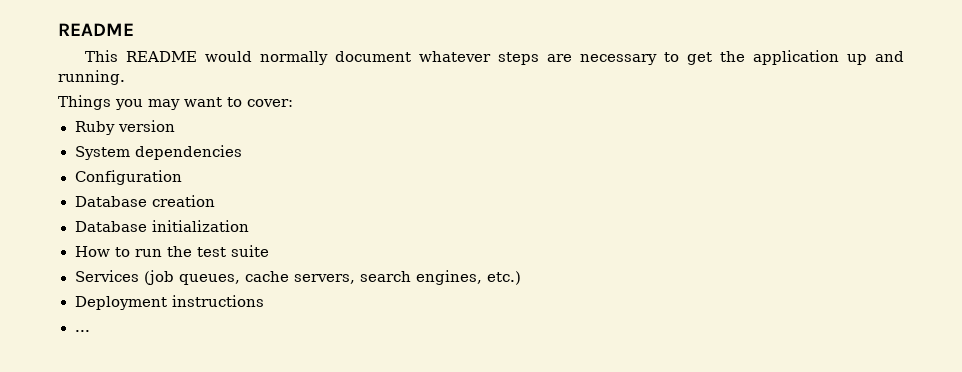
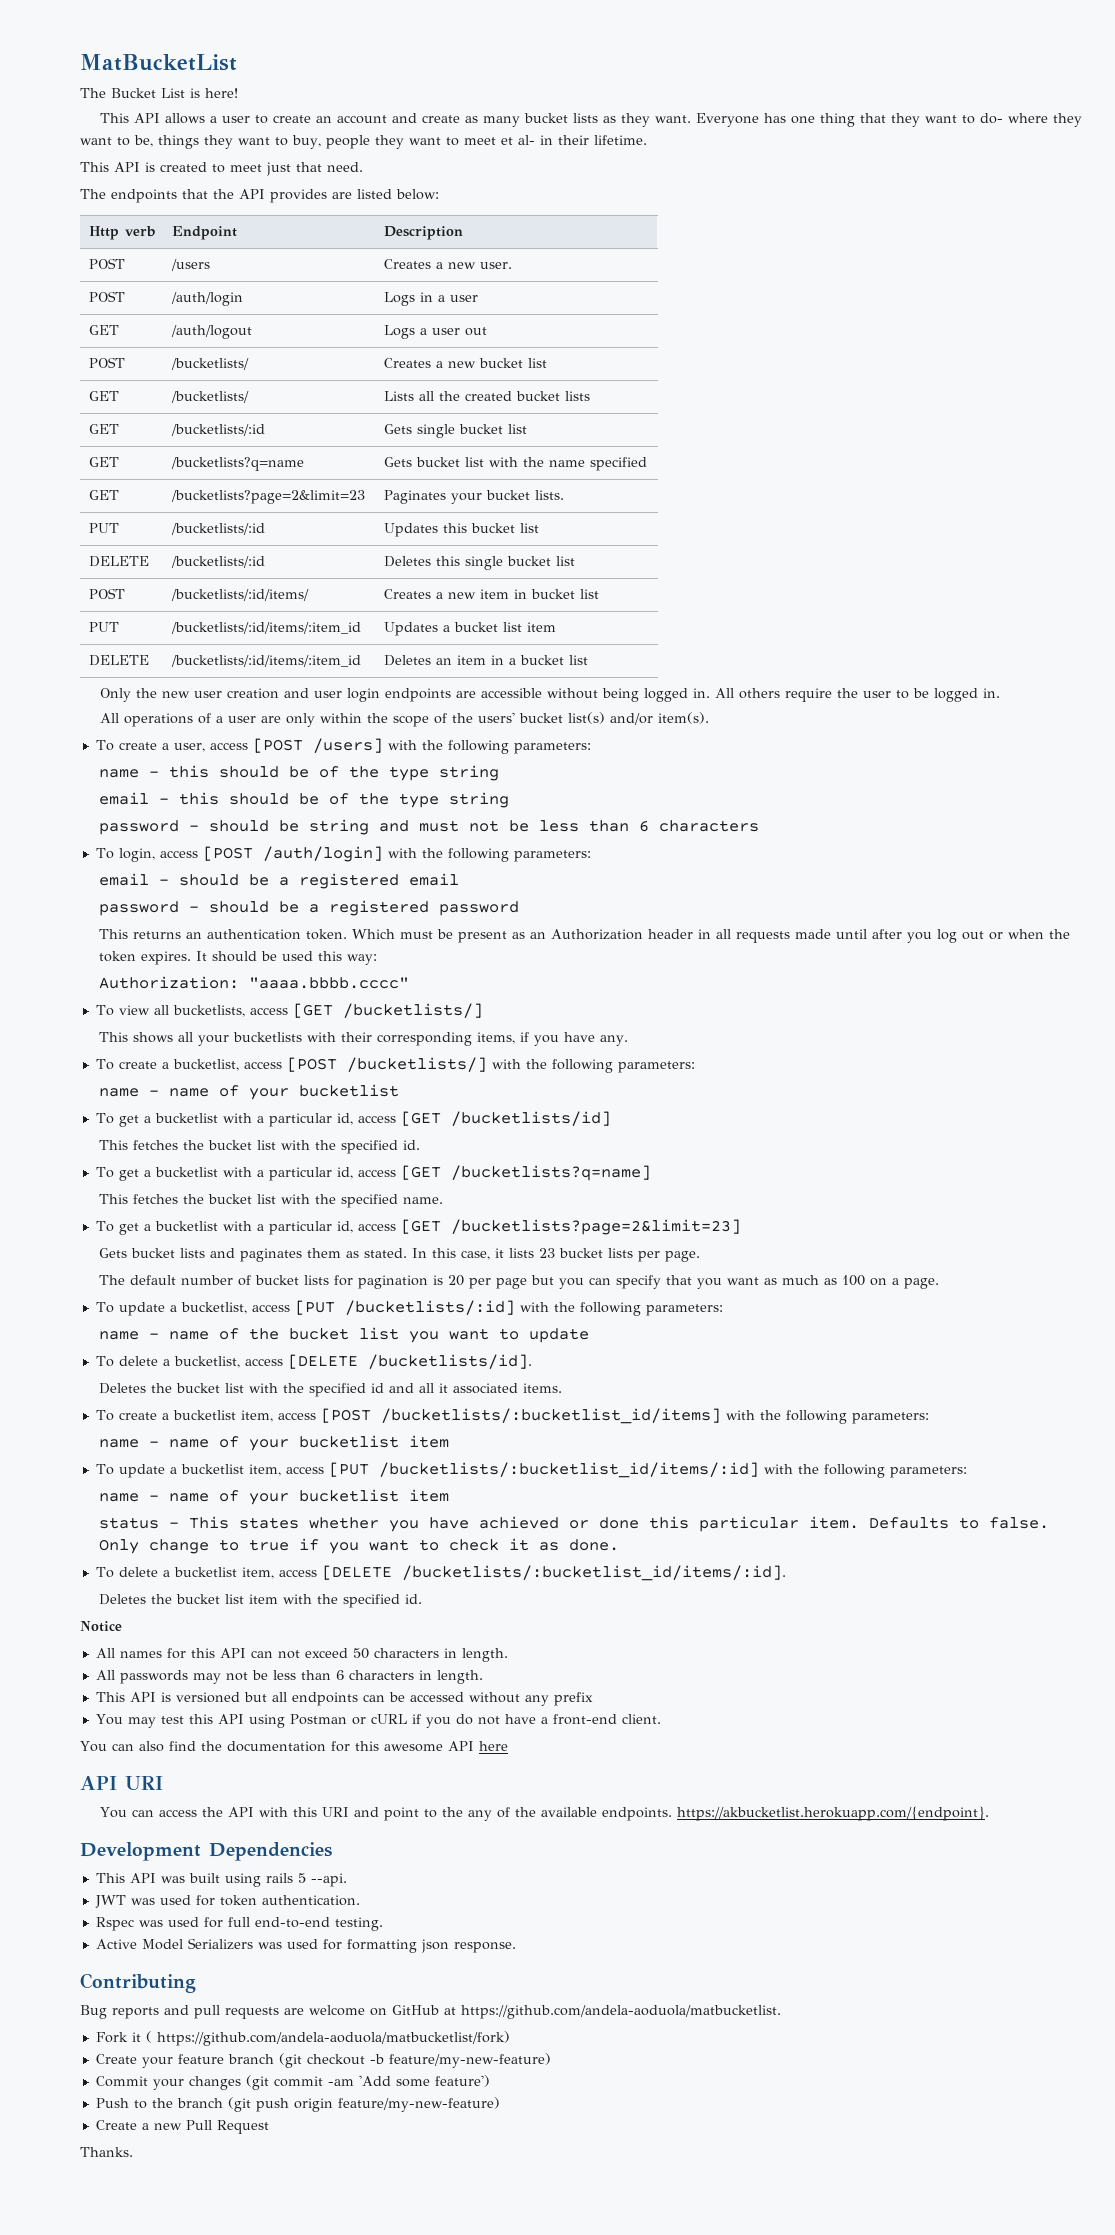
[58,23,134,36] [84,50,904,65] [58,70,125,85] [58,95,293,110] [74,120,175,135] [74,145,242,160] [74,170,182,185] [74,195,215,207] [74,220,249,232] [74,245,269,257] [74,270,521,285] [74,295,264,310] [74,330,90,332] README // This README would normally document whatever steps are necessary to get the application up and running. // Things you may want to cover: // Ruby version // System dependencies // Configuration // Database creation // Database initialization // How to run the test suite // Services (job queues, cache servers, search engines, etc.) // Deployment instructions // ... -> [80,54,237,71] [80,88,238,98] [100,113,1083,127] [80,135,647,149] [80,162,363,176] [80,189,439,203] [88,226,155,240] [171,226,237,240] [383,226,463,240] [88,258,125,269] [170,259,210,271] [383,259,512,269] [88,291,125,302] [170,292,243,306] [383,292,478,306] [88,325,119,335] [170,325,252,339] [383,325,487,339] [88,357,125,368] [170,358,249,370] [383,358,547,368] [88,391,119,401] [170,391,249,403] [383,391,590,401] [88,424,119,434] [170,424,265,436] [383,424,527,438] [88,457,119,467] [170,457,304,471] [383,457,647,471] [88,490,119,500] [170,490,365,504] [383,490,564,504] [88,523,119,533] [170,523,265,535] [383,523,539,537] [88,556,149,567] [170,556,265,568] [383,556,575,570] [88,588,125,599] [170,589,309,601] [383,589,599,599] [88,622,119,632] [170,622,361,634] [383,622,556,636] [88,655,149,666] [170,655,361,667] [383,655,588,666] [100,688,1001,702] [100,712,710,727] [95,738,591,754] [99,765,500,781] [99,792,510,808] [99,819,760,835] [95,846,591,862] [99,873,460,889] [99,900,520,916] [99,929,1071,943] [99,951,378,965] [99,976,410,989] [95,1003,483,1018] [99,1032,629,1046] [95,1057,695,1073] [99,1084,400,1100] [95,1111,611,1127] [99,1140,421,1154] [95,1165,651,1181] [99,1194,444,1208] [95,1219,741,1235] [99,1248,701,1262] [99,1275,940,1289] [95,1300,723,1316] [99,1327,590,1343] [95,1354,532,1369] [99,1383,563,1397] [95,1408,929,1424] [99,1435,450,1451] [95,1462,967,1478] [99,1489,450,1505] [99,1516,1050,1532] [99,1538,620,1554] [95,1565,786,1581] [99,1594,423,1608] [80,1621,122,1632] [95,1648,508,1662] [95,1670,483,1684] [95,1692,593,1706] [95,1714,661,1728] [80,1741,508,1752] [80,1776,163,1790] [100,1806,990,1821] [80,1842,332,1861] [95,1873,347,1887] [94,1895,360,1908] [95,1917,383,1931] [95,1938,516,1953] [80,1973,196,1993] [80,2005,781,2019] [95,2031,510,2046] [95,2053,551,2068] [95,2075,490,2090] [95,2097,500,2112] [95,2120,269,2134] [80,2147,133,2157] MatBucketList // The Bucket List is here! // This API allows a user to create an account and create as many bucket lists as they want. Everyone has one thing that they want to do- where they want to be, things they want to buy, people they want to meet et al- in their lifetime. // This API is created to meet just that need. // The endpoints that the API provides are listed below: // Http verb | Endpoint | Description // POST | /users | Creates a new user. // POST | /auth/login | Logs in a user // GET | /auth/logout | Logs a user out // POST | /bucketlists/ | Creates a new bucket list // GET | /bucketlists/ | Lists all the created bucket lists // GET | /bucketlists/:id | Gets single bucket list // GET | /bucketlists?q=name | Gets bucket list with the name specified // GET | /bucketlists?page=2&limit=23 | Paginates your bucket lists. // PUT | /bucketlists/:id | Updates this bucket list // DELETE | /bucketlists/:id | Deletes this single bucket list // POST | /bucketlists/:id/items/ | Creates a new item in bucket list // PUT | /bucketlists/:id/items/:item_id | Updates a bucket list item // DELETE | /bucketlists/:id/items/:item_id | Deletes an item in a bucket list // Only the new user creation and user login endpoints are accessible without being logged in. All others require the user to be logged in. // All operations of a user are only within the scope of the users' bucket list(s) and/or item(s). // To create a user, access [POST /users] with the following parameters: // name - this should be of the type string // email - this should be of the type string // password - should be string and must not be less than 6 characters // To login, access [POST /auth/login] with the following parameters: // email - should be a registered email // password - should be a registered password // This returns an authentication token. Which must be present as an Authorization header in all requests made until after you log out or when the token expires. It should be used this way: // Authorization: "aaaa.bbbb.cccc" // To view all bucketlists, access [GET /bucketlists/] // This shows all your bucketlists with their corresponding items, if you have any. // To create a bucketlist, access [POST /bucketlists/] with the following parameters: // name - name of your bucketlist // To get a bucketlist with a particular id, access [GET /bucketlists/id] // This fetches the bucket list with the specified id. // To get a bucketlist with a particular id, access [GET /bucketlists?q=name] // This fetches the bucket list with the specified name. // To get a bucketlist with a particular id, access [GET /bucketlists?page=2&limit=23] // Gets bucket lists and paginates them as stated. In this case, it lists 23 bucket lists per page. // The default number of bucket lists for pagination is 20 per page but you can specify that you want as much as 100 on a page. // To update a bucketlist, access [PUT /bucketlists/:id] with the following parameters: // name - name of the bucket list you want to update // To delete a bucketlist, access [DELETE /bucketlists/id]. // Deletes the bucket list with the specified id and all it associated items. // To create a bucketlist item, access [POST /bucketlists/:bucketlist_id/items] with the following parameters: // name - name of your bucketlist item // To update a bucketlist item, access [PUT /bucketlists/:bucketlist_id/items/:id] with the following parameters: // name - name of your bucketlist item // status - This states whether you have achieved or done this particular item. Defaults to false. Only change to true if you want to check it as done. // To delete a bucketlist item, access [DELETE /bucketlists/:bucketlist_id/items/:id]. // Deletes the bucket list item with the specified id. // Notice // All names for this API can not exceed 50 characters in length. // All passwords may not be less than 6 characters in length. // This API is versioned but all endpoints can be accessed without any prefix // You may test this API using Postman or cURL if you do not have a front-end client. // You can also find the documentation for this awesome API here // API URI // You can access the API with this URI and point to the any of the available endpoints. https://akbucketlist.herokuapp.com/{endpoint}. // Development Dependencies // This API was built using rails 5 --api. // JWT was used for token authentication. // Rspec was used for full end-to-end testing. // Active Model Serializers was used for formatting json response. // Contributing // Bug reports and pull requests are welcome on GitHub at https://github.com/andela-aoduola/matbucketlist. // Fork it ( https://github.com/andela-aoduola/matbucketlist/fork) // Create your feature branch (git checkout -b feature/my-new-feature) // Commit your changes (git commit -am 'Add some feature') // Push to the branch (git push origin feature/my-new-feature) // Create a new Pull Request // Thanks.

